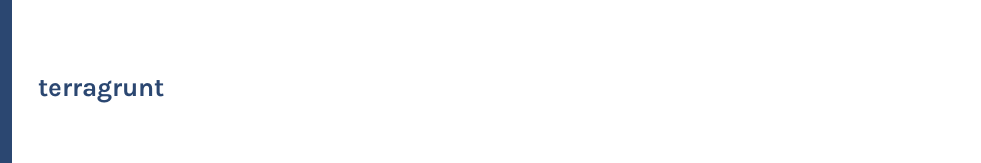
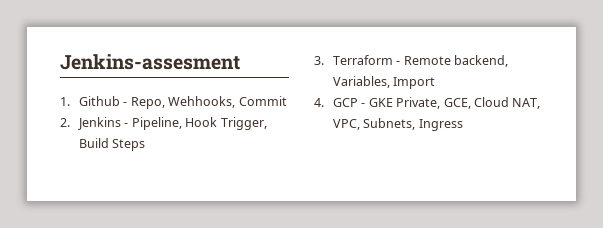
[38,80,164,103] terragrunt -> [60,54,240,70] [60,96,287,109] [60,117,267,130] [79,138,146,151] [314,55,509,67] [333,76,436,89] [314,97,541,109] [333,118,463,131] Jenkins-assesment // 1. Github - Repo, Wehhooks, Commit // 2. Jenkins - Pipeline, Hook Trigger, Build Steps // 3. Terraform - Remote backend, Variables, Import // 4. GCP - GKE Private, GCE, Cloud NAT, VPC, Subnets, Ingress

